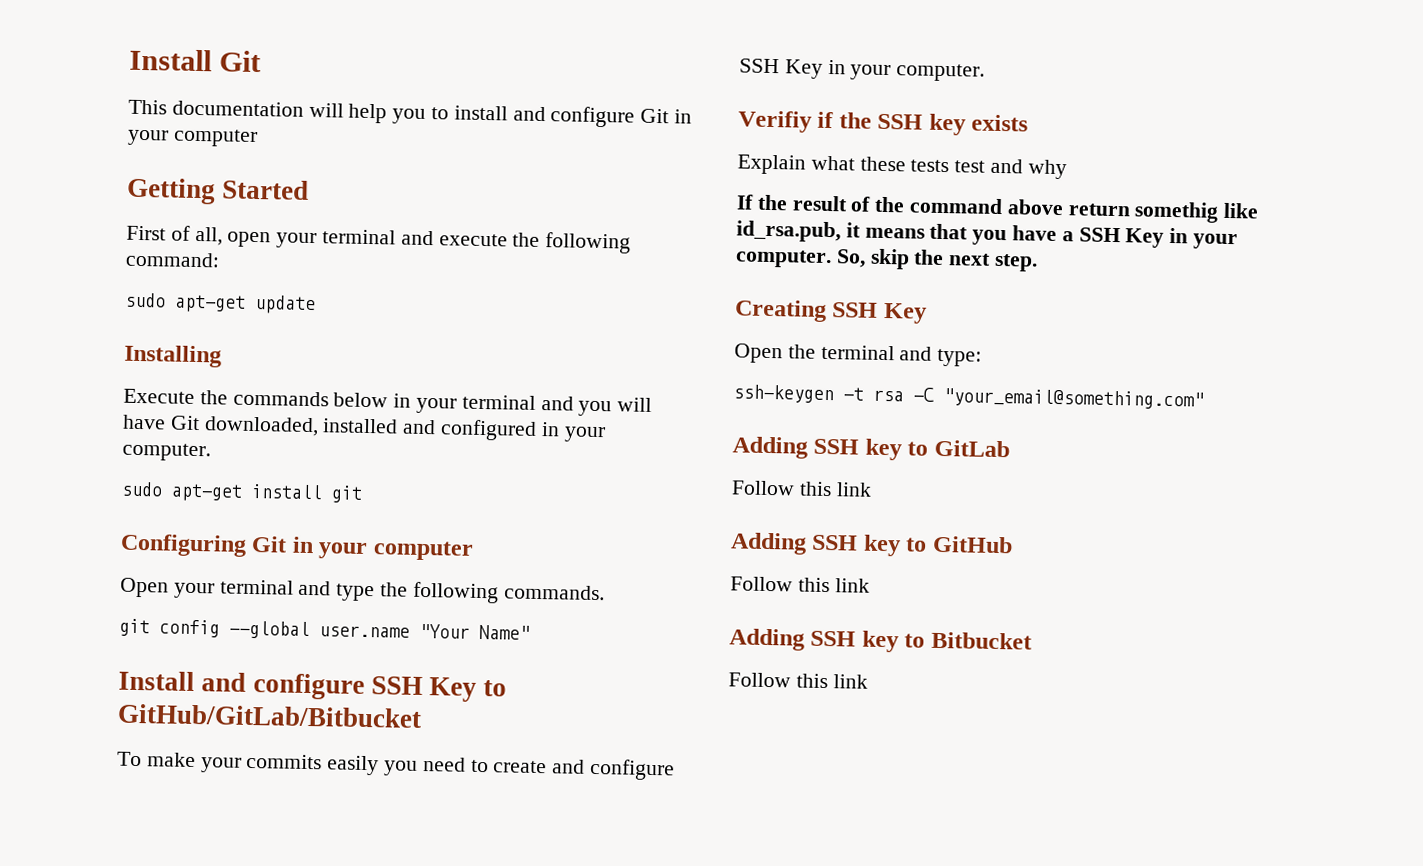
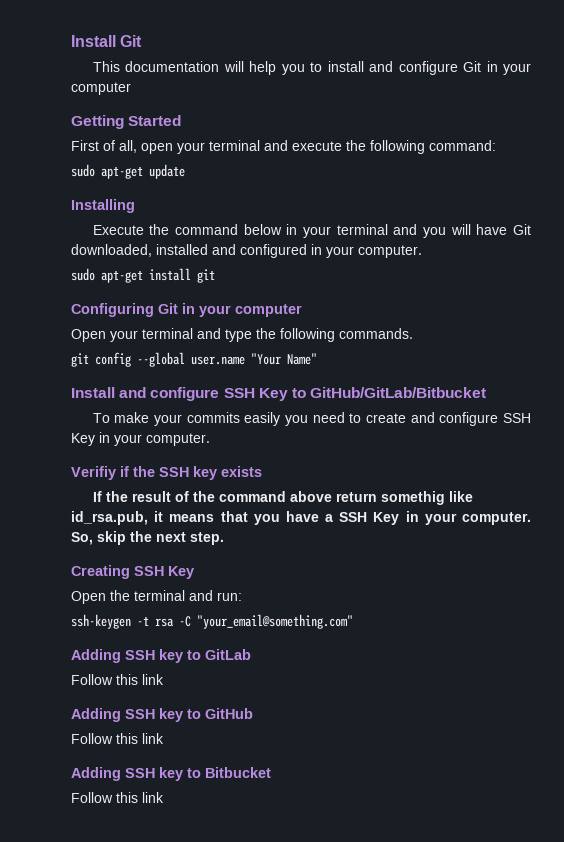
[232,390,329,407] commands -> [174,224,238,235] command
[737,154,1067,180] // Explain what these tests test and why -> (262, 471) none
[937,348,983,367] type: -> [217,592,242,601] run:

